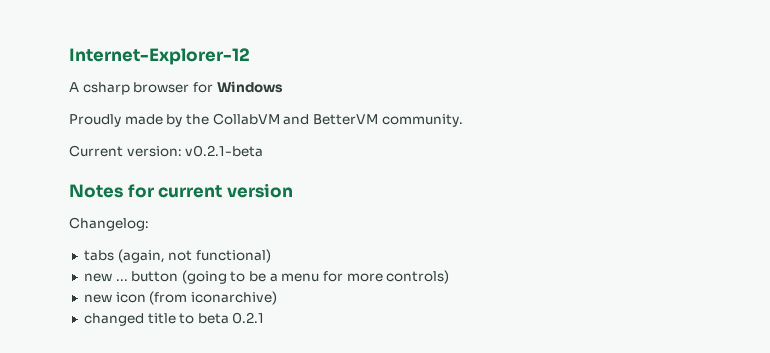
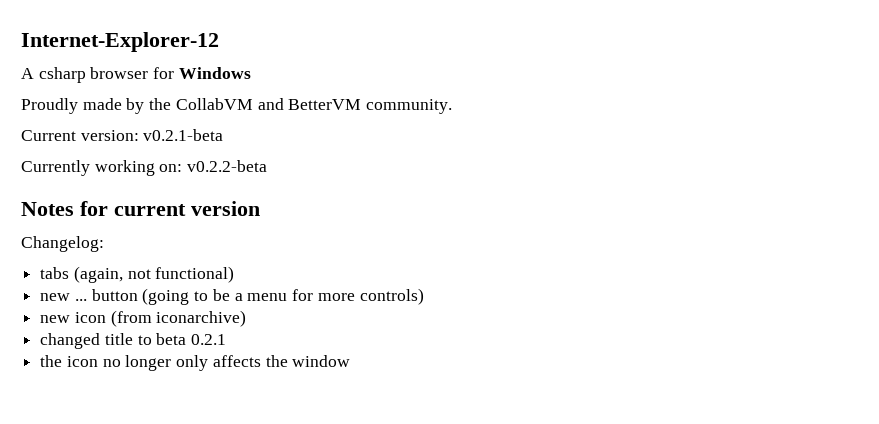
(264, 151) none -> [21,160,268,176] // Currently working on: v0.2.2-beta
(265, 318) none -> [40,355,351,371] // the icon no longer only affects the window

